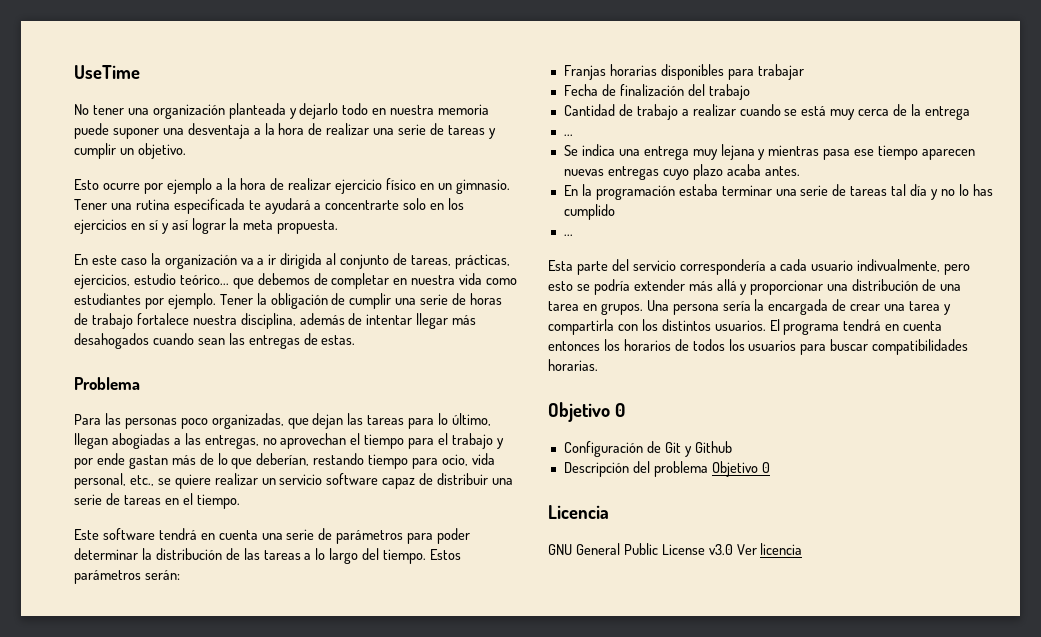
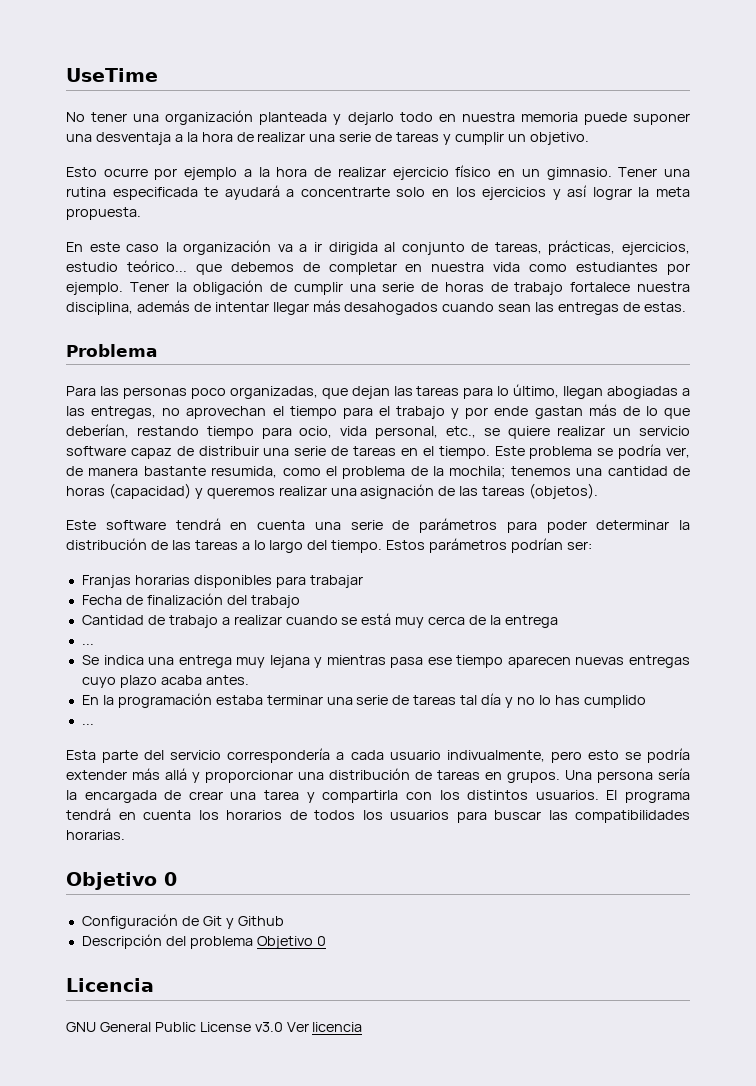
[130,220,158,230] en sí -> (547, 193) none
(240, 501) none -> [494,444,691,459] [66,466,690,479] [66,483,599,499] Este problema se podría ver, de manera bastante resumida, como el problema de la mochila; tenemos una cantidad de horas (capacidad) y queremos realizar una asignación de las tareas (objetos).
[144,570,180,580] serán: -> [511,538,592,553] podrían ser:
[940,284,962,291] [548,301,579,311] una tarea -> [437,770,480,780] tareas
[548,341,600,351] entonces -> (191, 815) none
(869, 345) none -> [548,810,568,820] las

